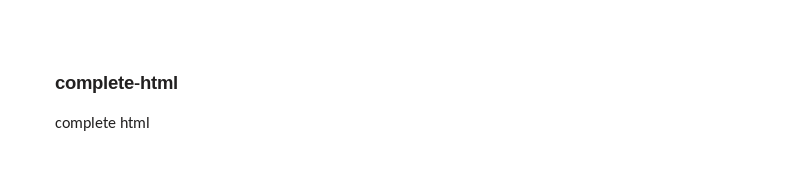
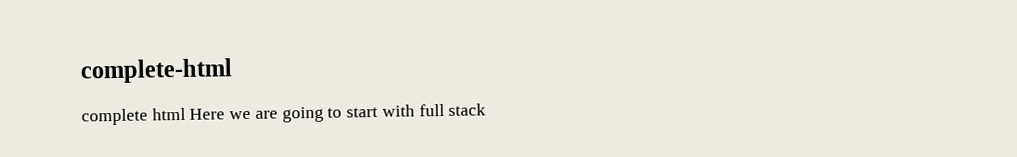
(151, 122) none -> [189,103,487,123] Here we are going to start with full stack

